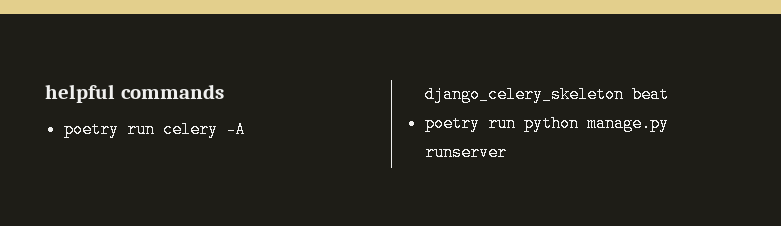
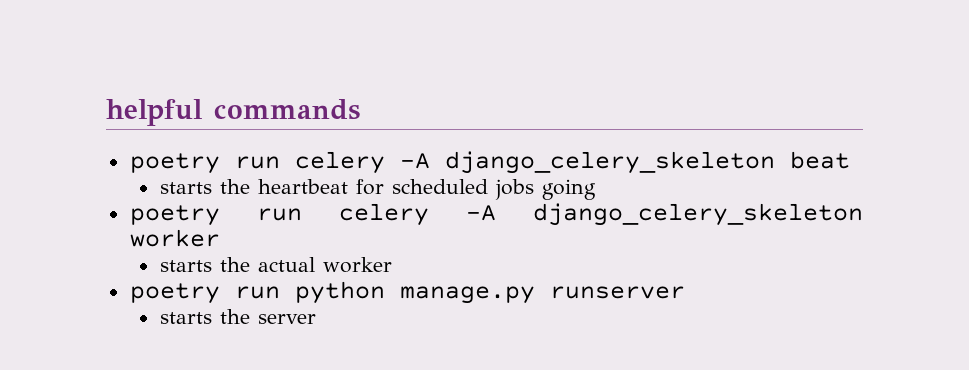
(669, 94) none -> [159,179,596,200] [129,203,863,226] [129,229,220,247] [159,257,392,273] // starts the heartbeat for scheduled jobs going // poetry run celery -A django_celery_skeleton worker // starts the actual worker
(507, 152) none -> [159,309,316,324] // starts the server

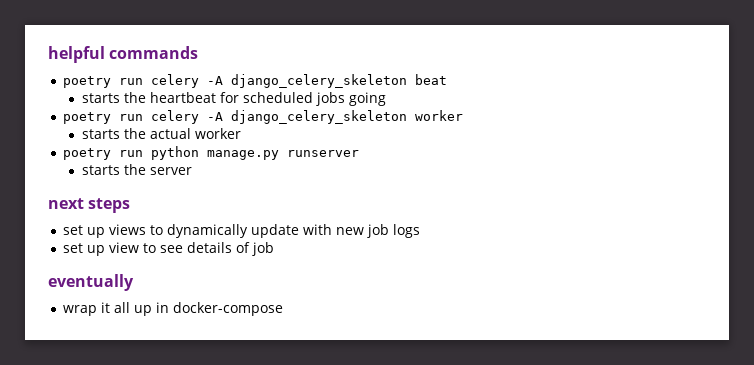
(316, 319) none -> [48,198,131,213] [62,224,420,238] [62,242,274,256] [48,274,134,291] [62,302,283,316] // next steps // set up views to dynamically update with new job logs // set up view to see details of job // eventually // wrap it all up in docker-compose

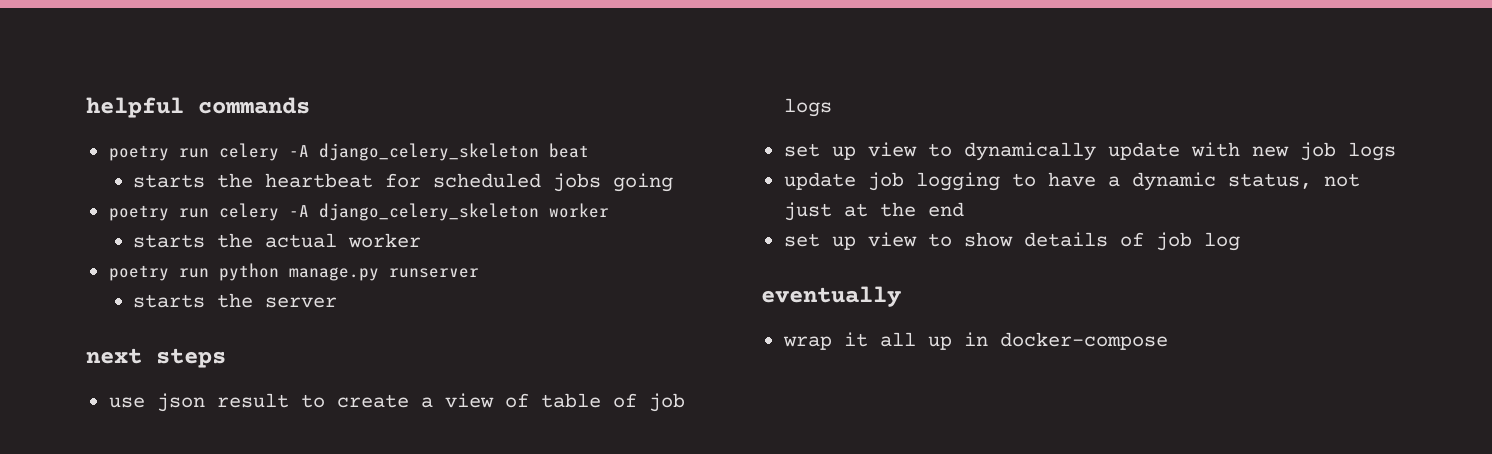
[62,224,146,238] // set up views -> [108,393,685,412] [783,98,832,117] [783,142,917,160] // use json result to create a view of table of job logs // set up view
[62,242,183,256] // set up view to see -> [783,172,1360,191] [783,202,964,221] [783,232,1013,250] // update job logging to have a dynamic status, not just at the end // set up view to show
(274, 249) none -> [1203,232,1240,251] log

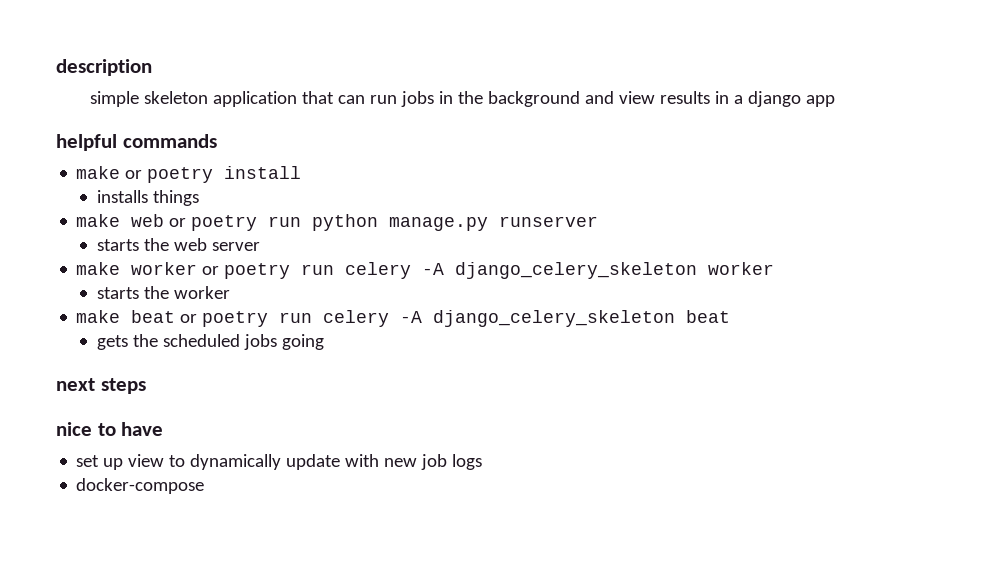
[86,97,310,118] [108,143,589,161] [133,173,674,192] helpful commands // poetry run celery -A django_celery_skeleton beat // starts the heartbeat for scheduled jobs going // -> [56,59,152,76] [90,91,835,107] [56,134,217,151] [76,166,302,183] [96,190,199,206] [76,214,599,231] [96,238,260,251] [76,262,220,275] description // simple skeleton application that can run jobs in the background and view results in a django app // helpful commands // make or poetry install // installs things // make web or poetry run python manage.py runserver // starts the web server // make worker or
[265,233,422,248] [108,263,479,281] [133,293,338,308] [86,348,226,368] [108,393,685,412] [783,98,832,117] actual worker // poetry run python manage.py runserver // starts the server // next steps // use json result to create a view of table of job logs -> [173,286,230,299] [76,310,731,327] [96,334,324,350] [56,378,146,394] [56,422,164,436] worker // make beat or poetry run celery -A django_celery_skeleton beat // gets the scheduled jobs going // next steps // nice to have
[783,172,1360,191] [783,202,964,221] [783,232,1240,251] [761,286,901,307] [782,332,988,350] update job logging to have a dynamic status, not just at the end // set up view to show details of job log // eventually // wrap it all up in -> (483, 462) none

